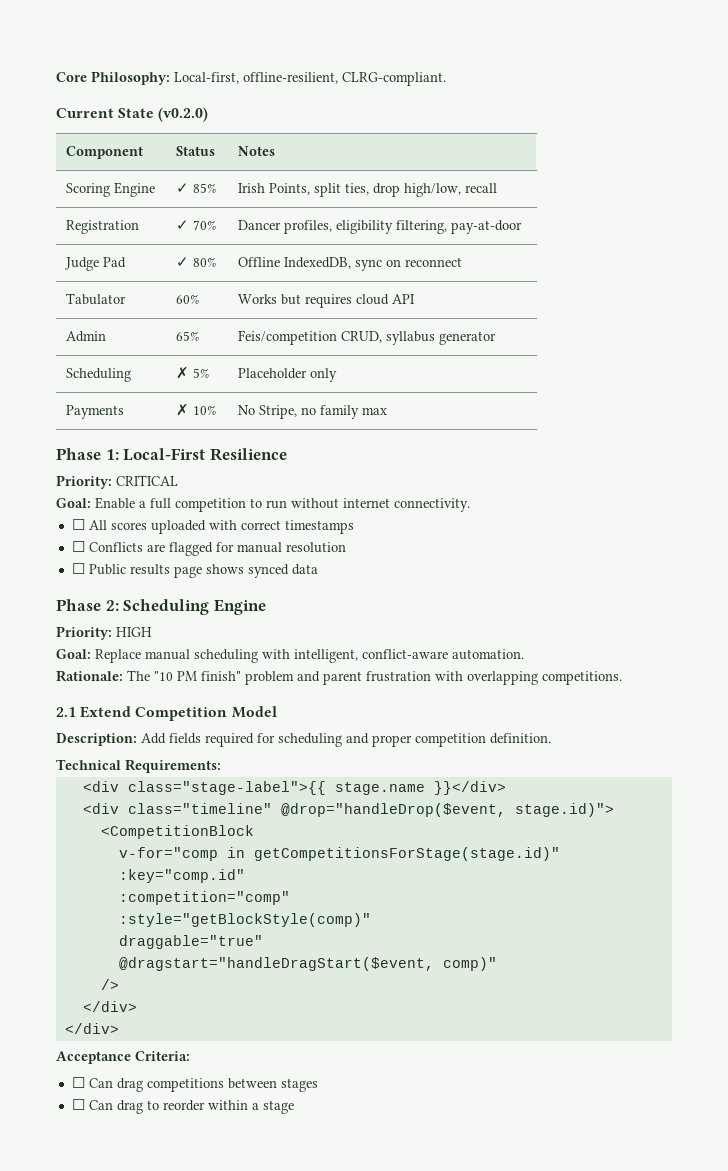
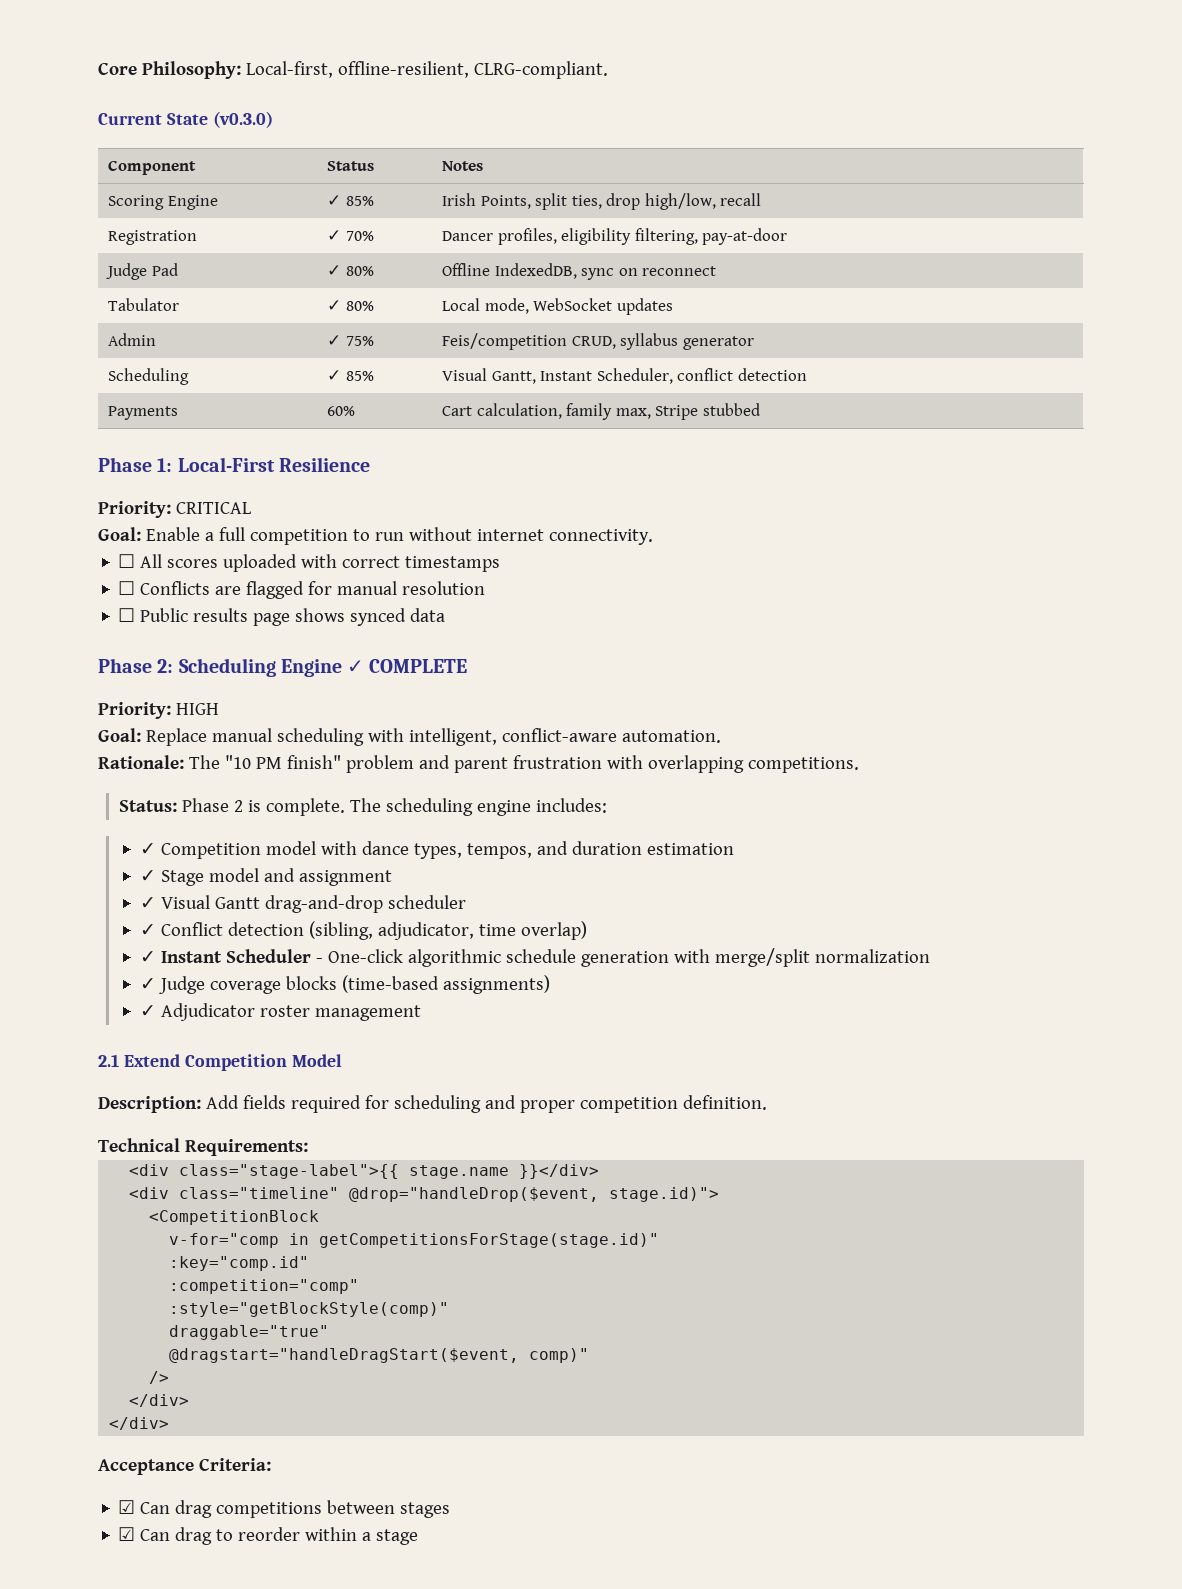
[158,107,209,122] (v0.2.0) -> [212,111,273,128] (v0.3.0)
[175,294,199,304] [237,294,415,308] 60% | Works but requires cloud API -> [327,300,374,311] [442,298,673,315] ✓ 80% | Local mode, WebSocket updates
[175,331,199,341] 65% -> [327,335,374,346] ✓ 75%
[175,367,209,379] [237,368,337,382] [65,405,124,419] [175,404,216,416] [237,405,387,419] ✗ 5% | Placeholder only // Payments | ✗ 10% | No Stripe, no family max -> [327,370,374,381] [442,368,807,384] [108,406,179,420] [327,406,356,416] [442,403,760,420] ✓ 85% | Visual Gantt, Instant Scheduler, conflict detection // Payments | 60% | Cart calculation, family max, Stripe stubbed
(266, 607) none -> [347,659,468,673] ✓ COMPLETE
(622, 678) none -> [119,798,608,816] [139,841,734,859] [139,868,392,886] [139,895,466,913] [139,921,587,940] [139,948,930,967] [139,975,550,994] [139,1003,421,1021] // Status: Phase 2 is complete. The scheduling engine includes: // ✓ Competition model with dance types, tempos, and duration estimation // ✓ Stage model and assignment // ✓ Visual Gantt drag-and-drop scheduler // ✓ Conflict detection (sibling, adjudicator, time overlap) // ✓ Instant Scheduler - One-click algorithmic schedule generation with merge/split normalization // ✓ Judge coverage blocks (time-based assignments) // ✓ Adjudicator roster management
[71,1077,85,1088] ☐ -> [118,1500,136,1514] ☑
[71,1099,85,1110] ☐ -> [118,1527,136,1541] ☑

